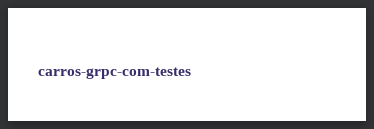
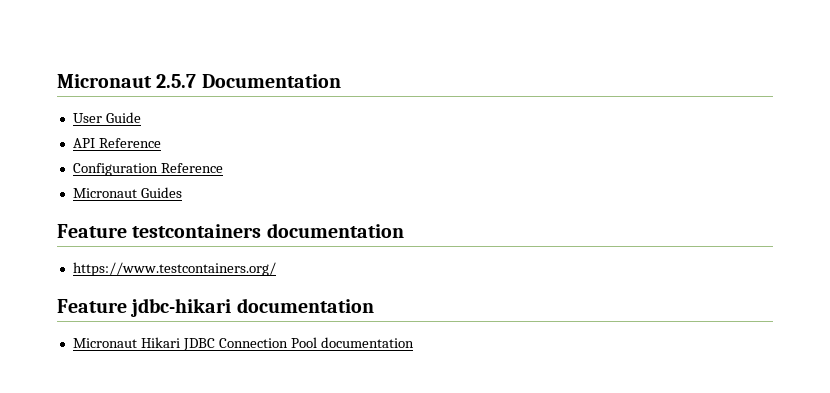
[38,67,191,79] carros-grpc-com-testes -> [57,74,341,88] [72,112,141,123] [72,138,161,148] [72,163,223,176] [72,187,182,198] [57,223,404,238] [72,262,276,276] [57,298,374,317] [72,337,414,351] Micronaut 2.5.7 Documentation // User Guide // API Reference // Configuration Reference // Micronaut Guides // Feature testcontainers documentation // https://www.testcontainers.org/ // Feature jdbc-hikari documentation // Micronaut Hikari JDBC Connection Pool documentation

